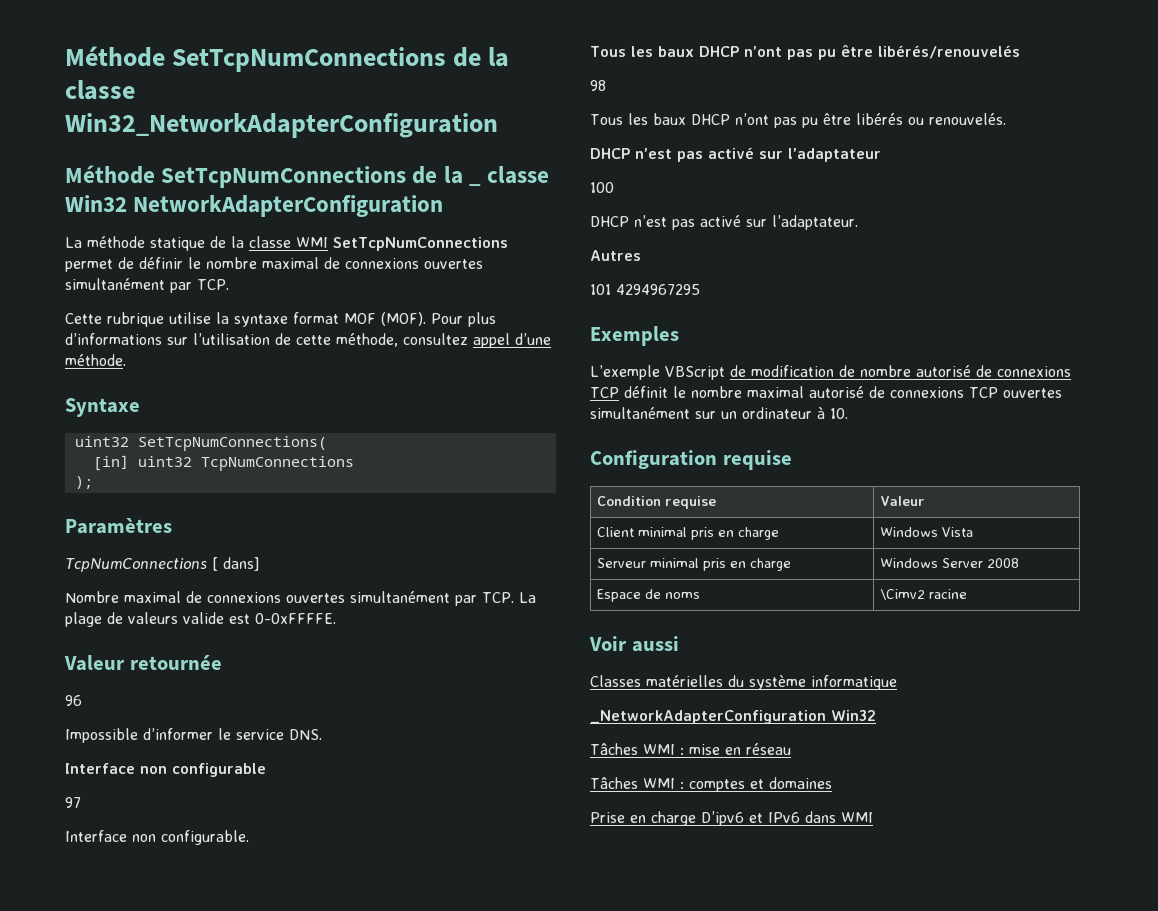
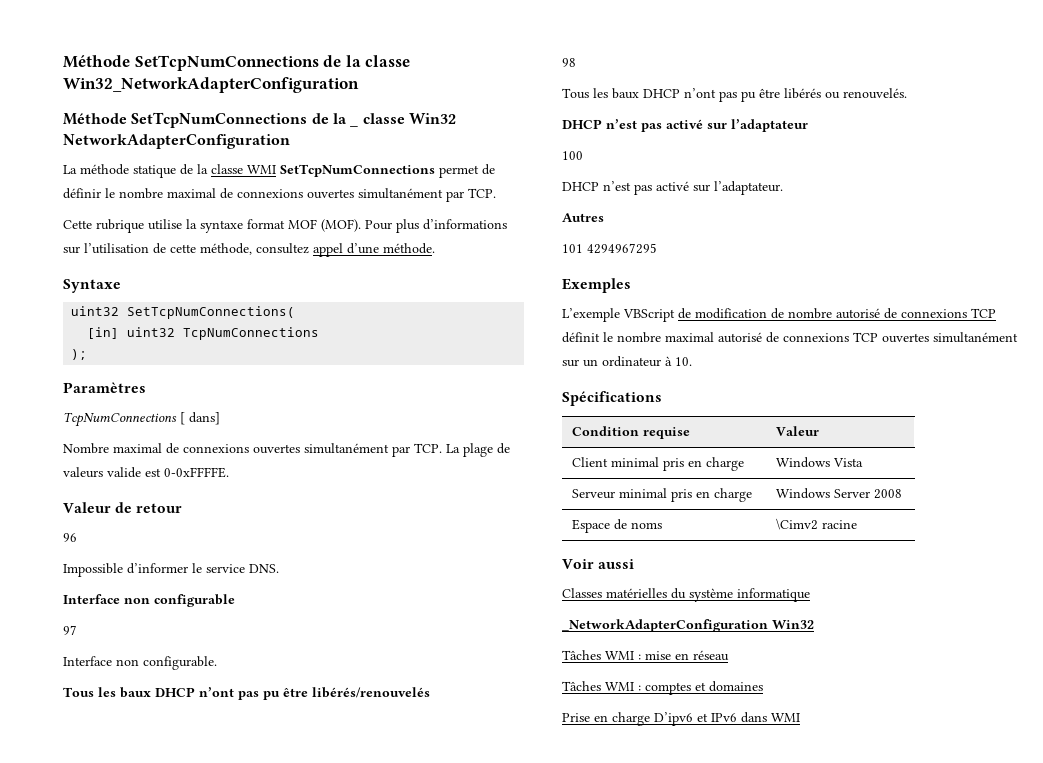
[129,655,222,670] retournée -> [115,502,183,513] de retour
[590,450,792,470] Configuration requise -> [562,391,662,406] Spécifications

